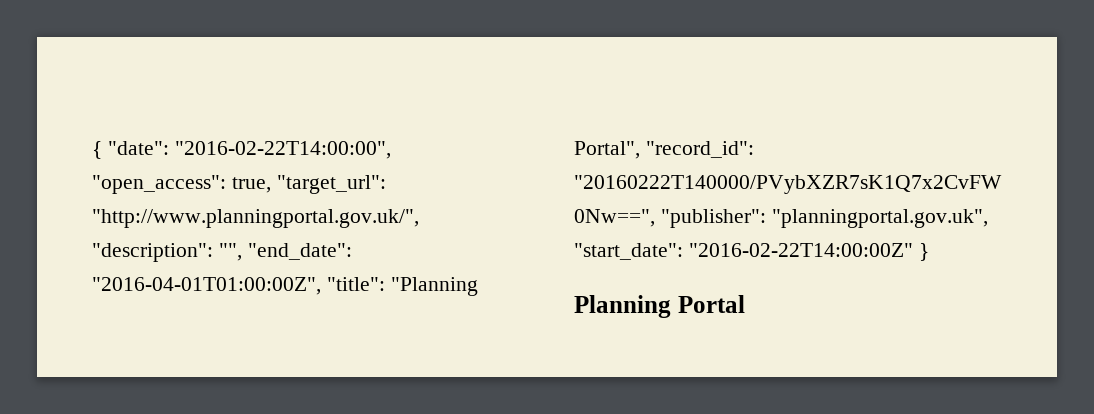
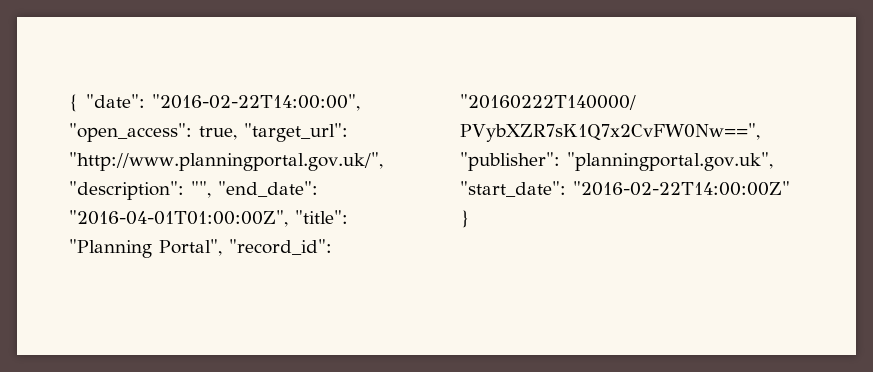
[574,295,745,318] // Planning Portal -> (470, 219) none

